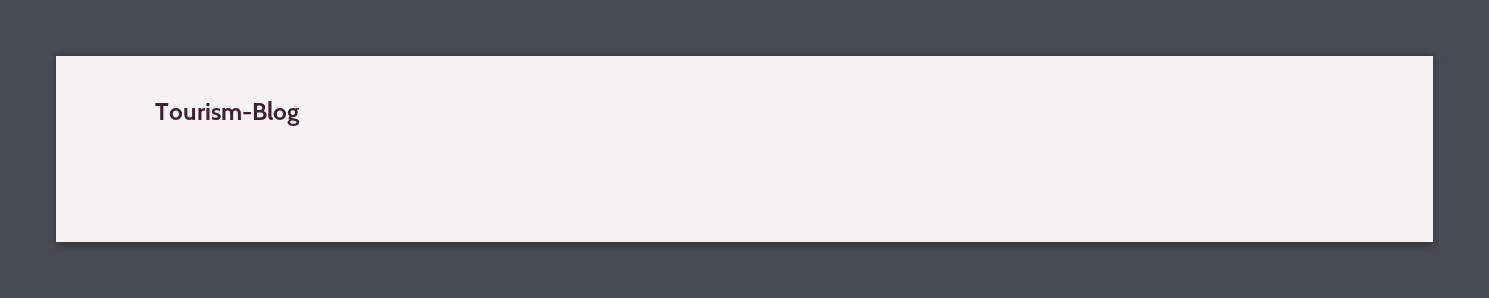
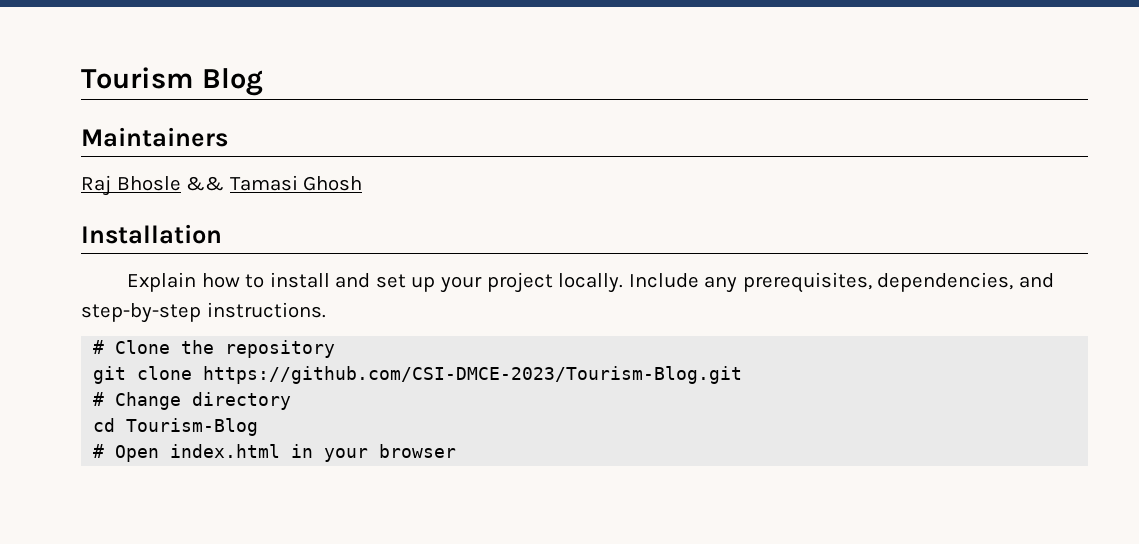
[155,101,300,126] Tourism-Blog -> [81,67,263,96] [81,127,228,147] [81,175,363,196] [81,224,222,244] [127,272,1054,293] [81,302,326,323] [93,340,336,358] [93,366,743,384] [93,392,292,410] [93,418,259,436] [93,444,457,462] Tourism Blog // Maintainers // Raj Bhosle && Tamasi Ghosh // Installation // Explain how to install and set up your project locally. Include any prerequisites, dependencies, and step-by-step instructions. // # Clone the repository // git clone https://github.com/CSI-DMCE-2023/Tourism-Blog.git // # Change directory // cd Tourism-Blog // # Open index.html in your browser

